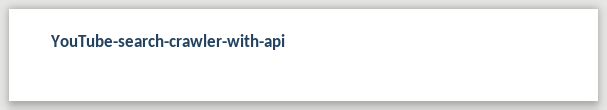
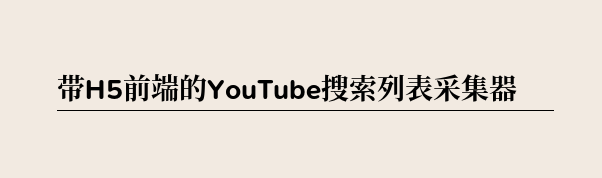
[50,34,285,50] YouTube-search-crawler-with-api -> [56,74,517,102] 带H5前端的YouTube搜索列表采集器

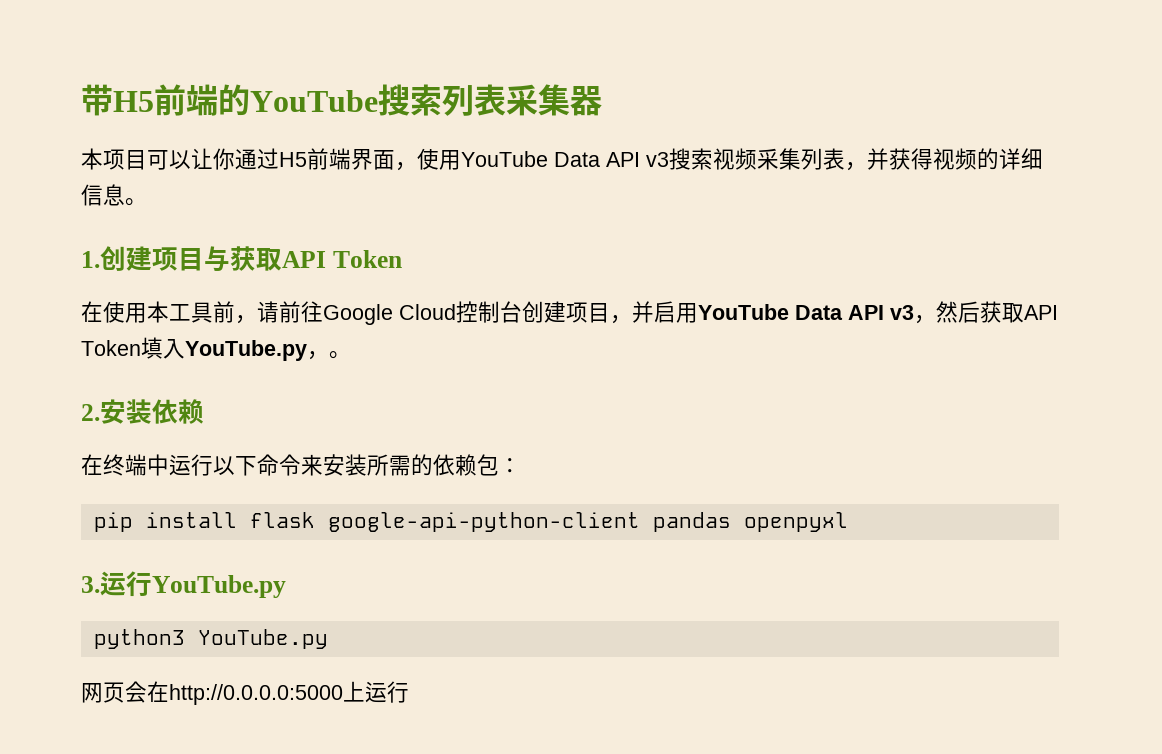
(517, 88) none -> [81,148,1043,171] [81,184,147,206] [81,246,402,271] [81,301,1058,325] [81,337,351,361] [81,399,204,424] [81,454,521,476] [93,512,848,532] [81,571,286,598] [93,629,328,649] [81,681,409,705] // 本项目可以让你通过H5前端界面，使用YouTube Data API v3搜索视频采集列表，并获得视频的详细信息。 // 1.创建项目与获取API Token // 在使用本工具前，请前往Google Cloud控制台创建项目，并启用YouTube Data API v3，然后获取API Token填入YouTube.py，。 // 2.安装依赖 // 在终端中运行以下命令来安装所需的依赖包： // pip install flask google-api-python-client pandas openpyxl // 3.运行YouTube.py // python3 YouTube.py // 网页会在http://0.0.0.0:5000上运行

